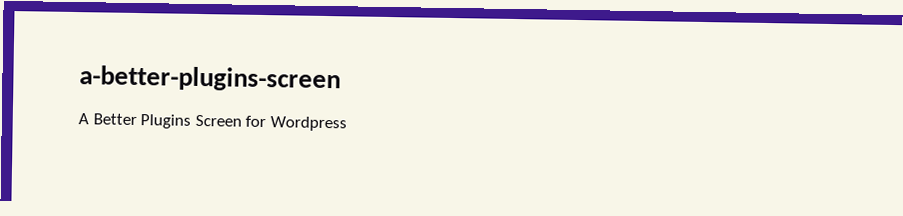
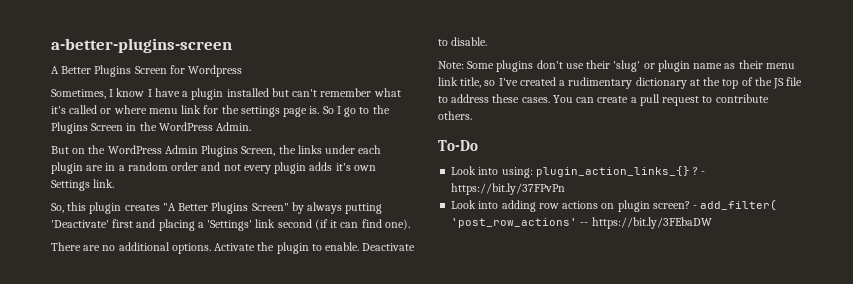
(347, 124) none -> [51,88,401,100] [51,105,390,117] [51,122,252,134] [51,145,382,157] [51,162,376,174] [51,179,115,191] [51,202,383,214] [51,219,410,231] [51,242,416,254] [438,37,488,46] [438,60,795,72] [438,77,803,89] [438,94,769,106] [438,111,472,120] [438,140,478,151] [451,166,706,178] [451,183,566,195] [451,199,778,212] [451,217,712,229] // Sometimes, I know I have a plugin installed but can't remember what it's called or where menu link for the settings page is. So I go to the Plugins Screen in the WordPress Admin. // But on the WordPress Admin Plugins Screen, the links under each plugin are in a random order and not every plugin adds it's own Settings link. // So, this plugin creates "A Better Plugins Screen" by always putting 'Deactivate' first and placing a 'Settings' link second (if it can find one). // There are no additional options. Activate the plugin to enable. Deactivate to disable. // Note: Some plugins don't use their 'slug' or plugin name as their menu link title, so I've created a rudimentary dictionary at the top of the JS file to address these cases. You can create a pull request to contribute others. // To-Do // Look into using: plugin_action_links_{} ? - https://bit.ly/37FPvPn // Look into adding row actions on plugin screen? - add_filter( 'post_row_actions' -- https://bit.ly/3FEbaDW

